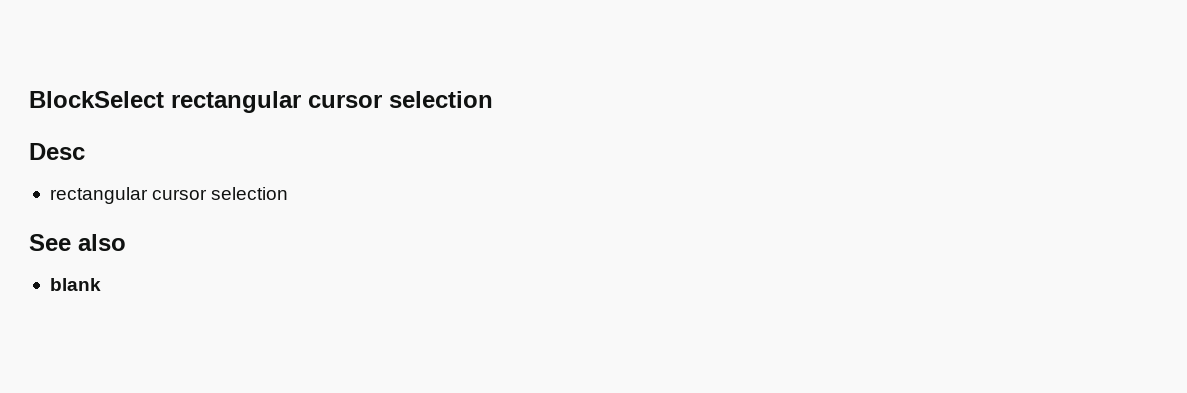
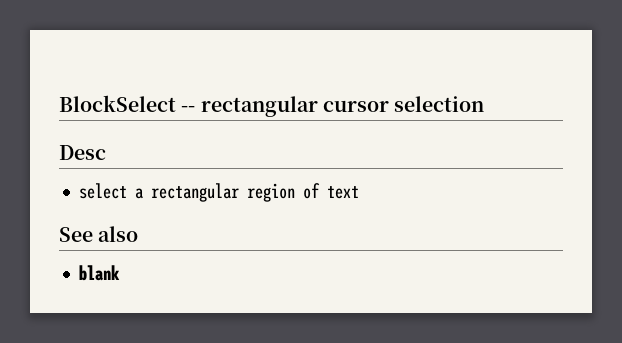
(164, 99) none -> [181,106,196,112] --
[49,187,289,204] rectangular cursor selection -> [79,183,360,202] select a rectangular region of text

